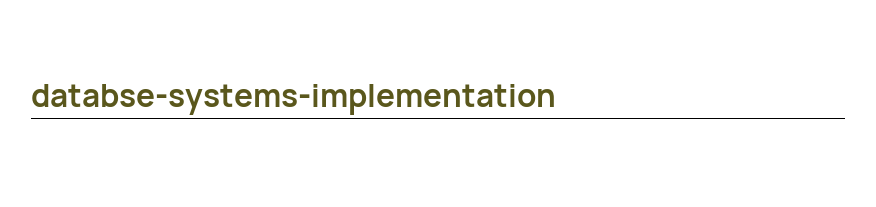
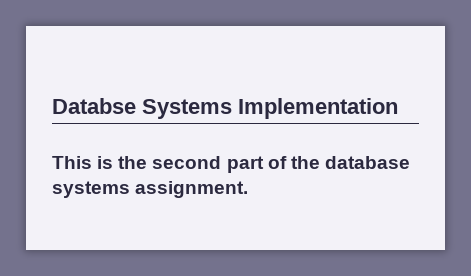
[31,84,556,115] databse-systems-implementation -> [52,98,398,119] [52,156,410,173] [52,181,249,198] Databse Systems Implementation // This is the second part of the database systems assignment.

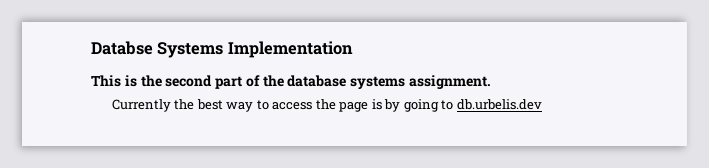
(249, 189) none -> [111,99,542,112] // Currently the best way to access the page is by going to db.urbelis.dev

